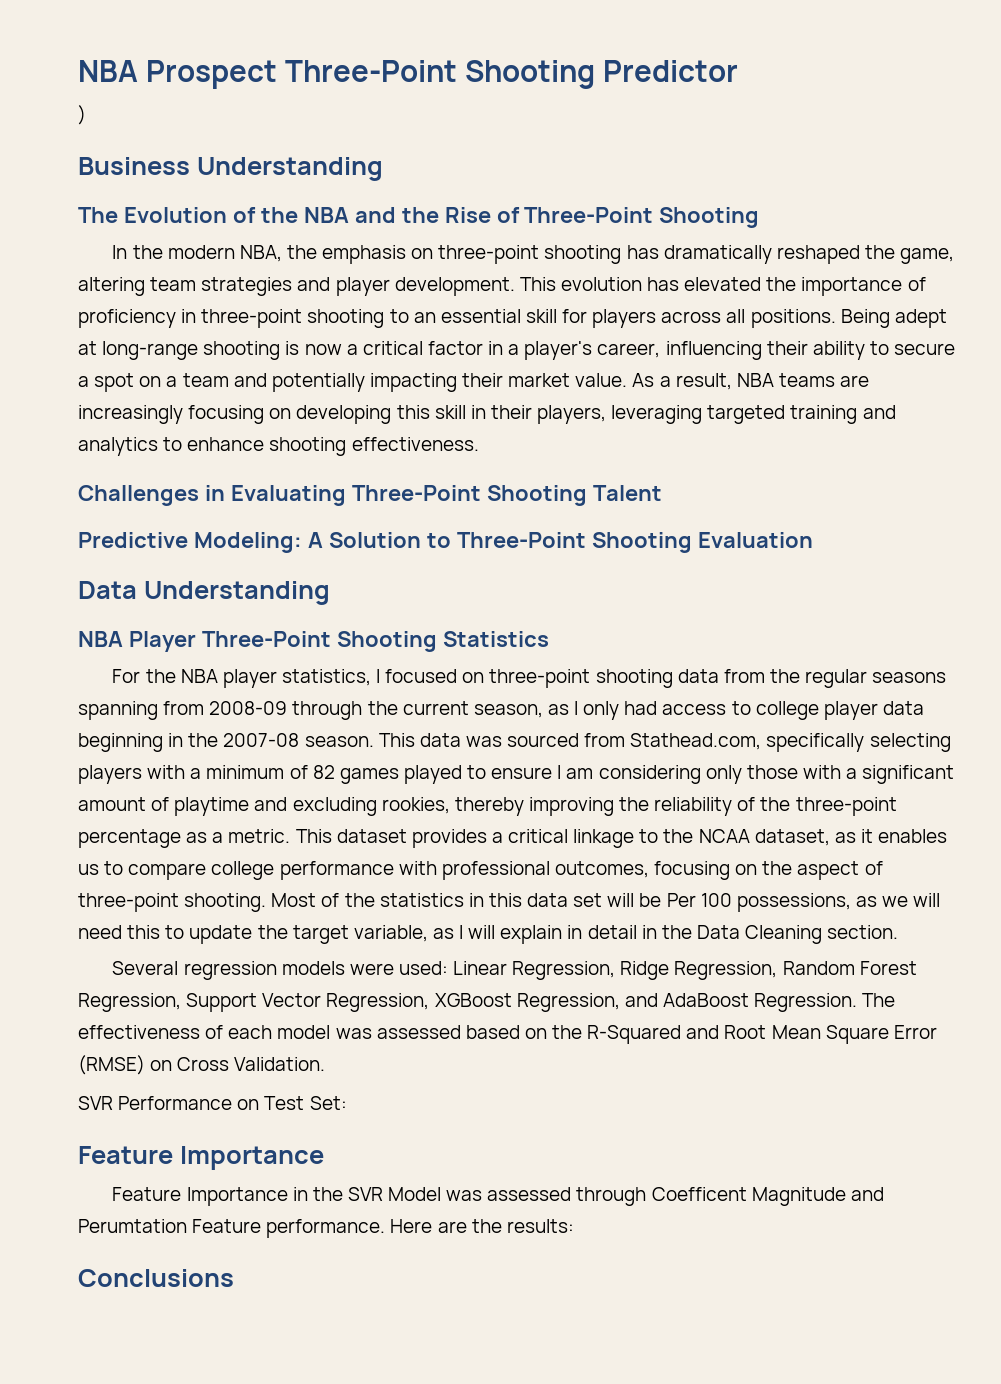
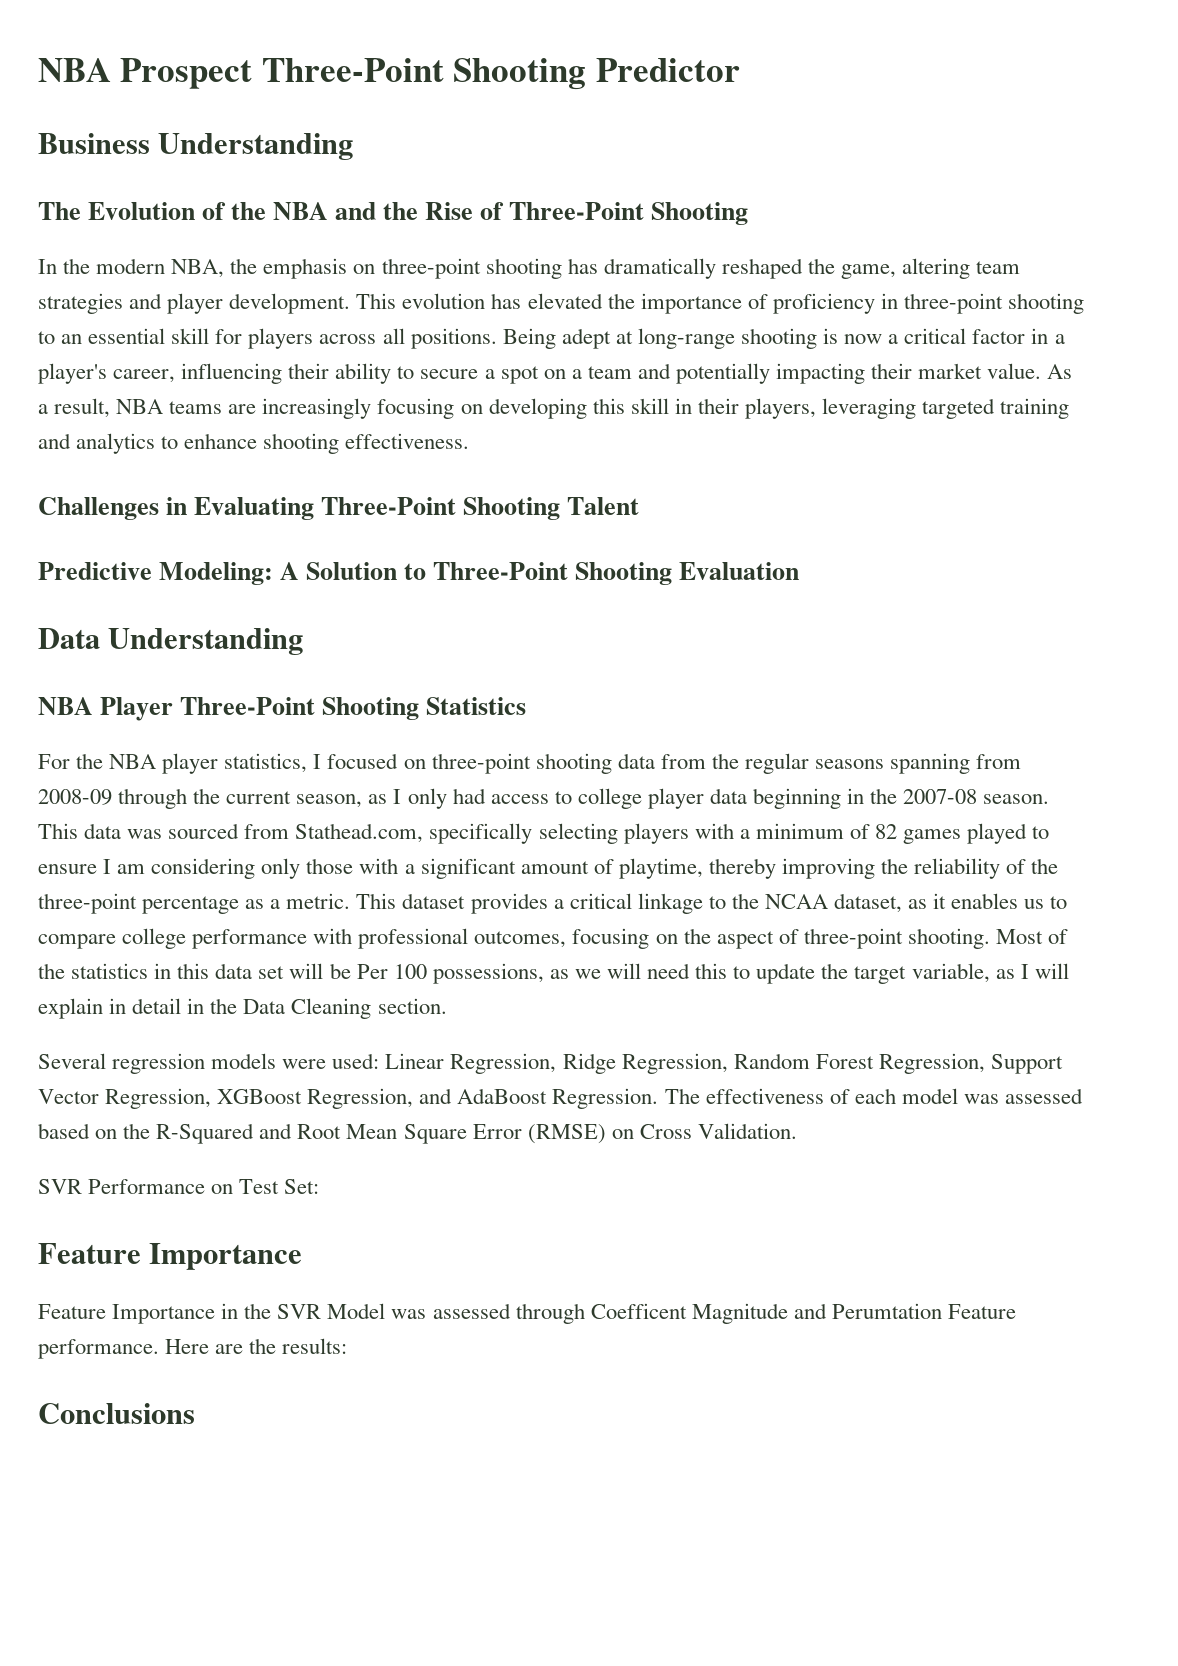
[78,105,86,125] // ) -> (740, 70) none
[174,797,450,816] playtime and excluding rookies, -> [618,858,703,879] playtime,

